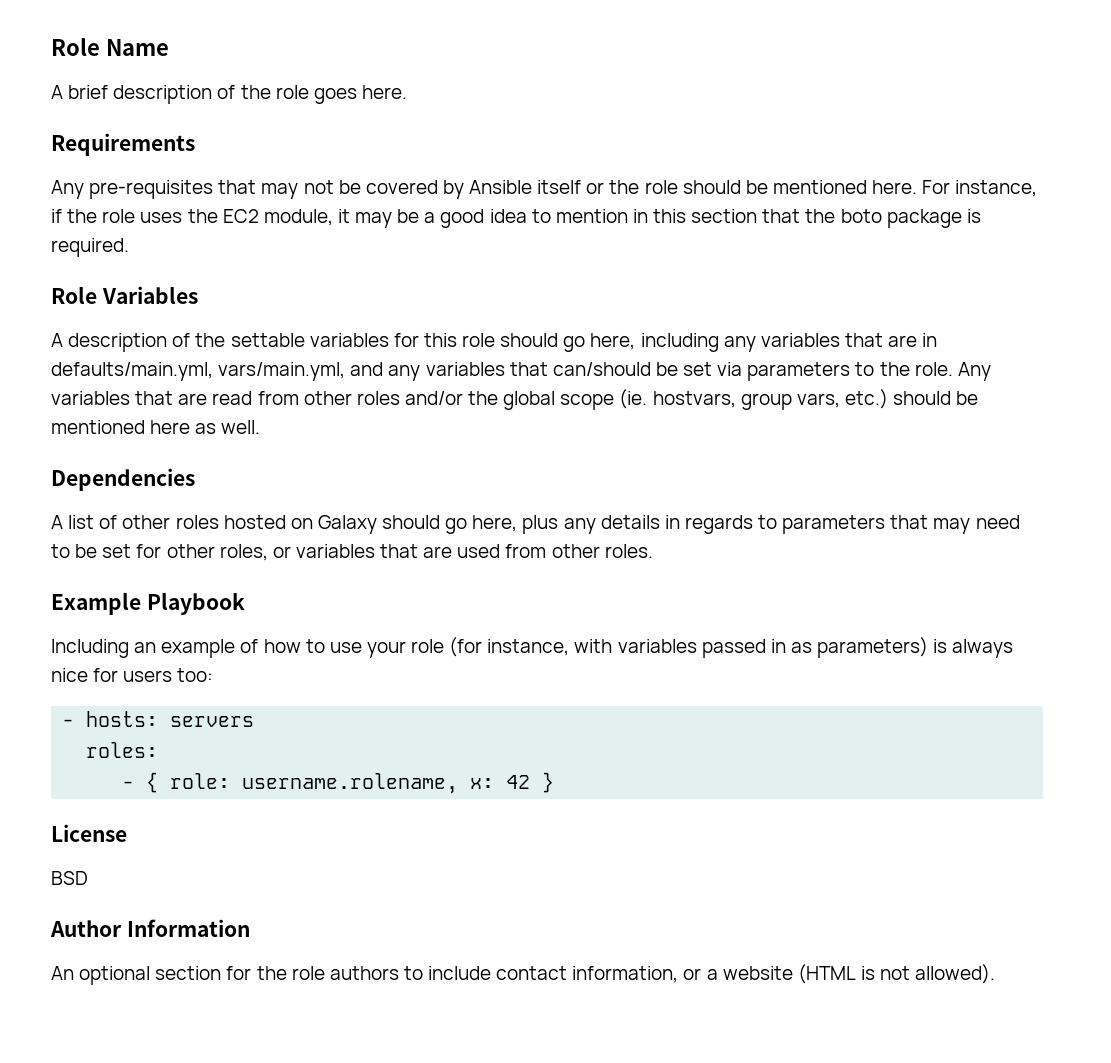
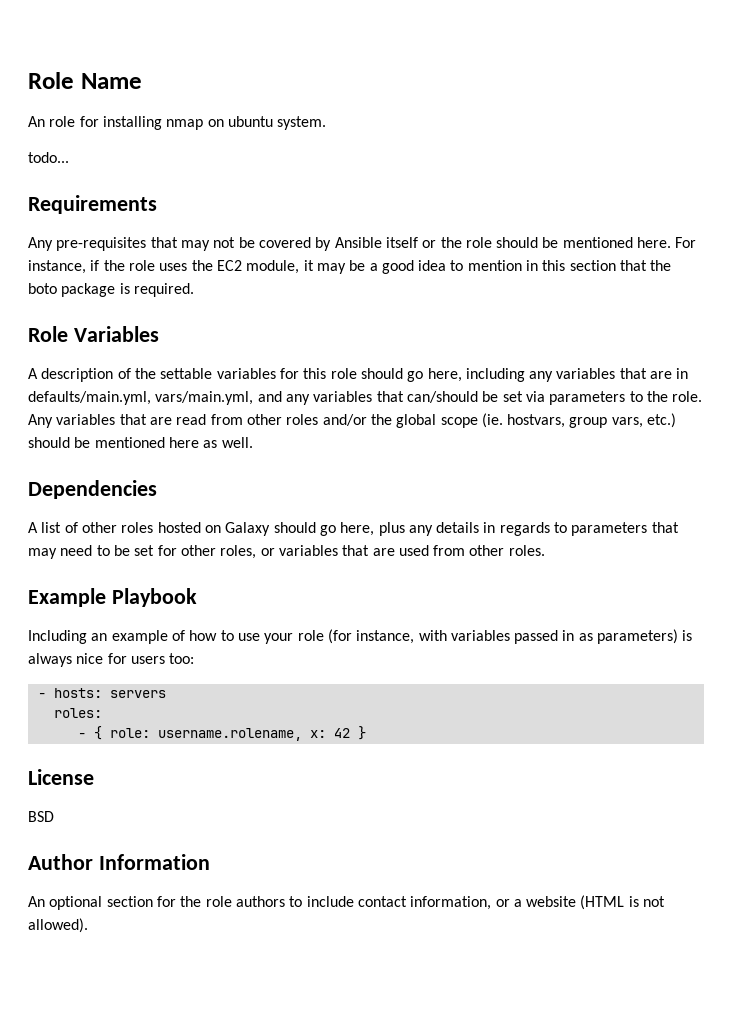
[51,85,407,104] A brief description of the role goes here. -> [28,116,327,130] [28,152,69,163] An role for installing nmap on ubuntu system. // todo...

